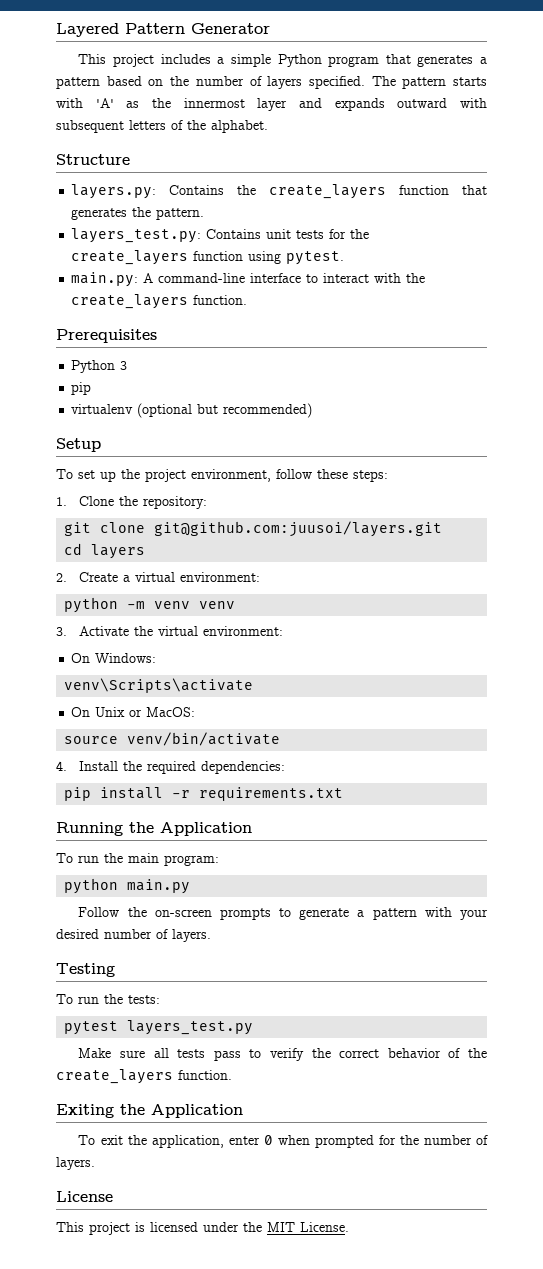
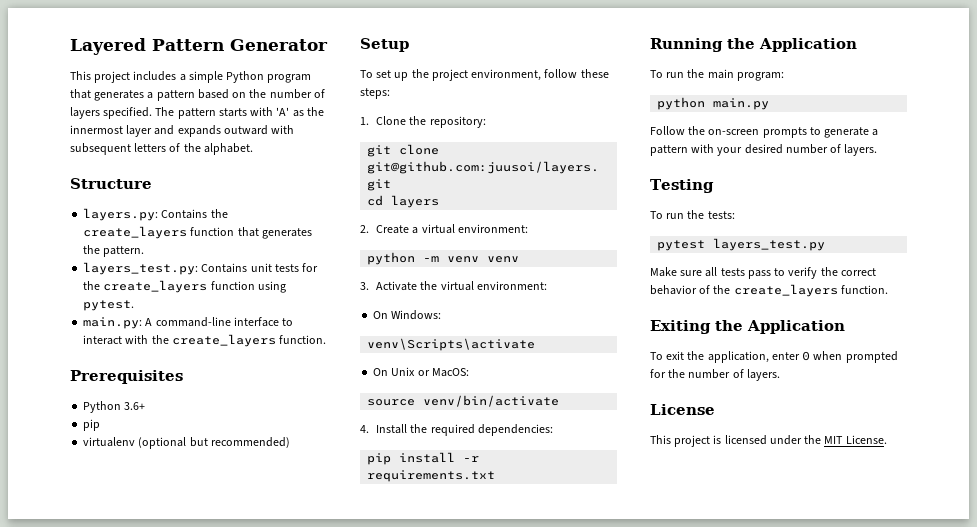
[120,361,128,370] 3 -> [124,402,146,410] 3.6+

